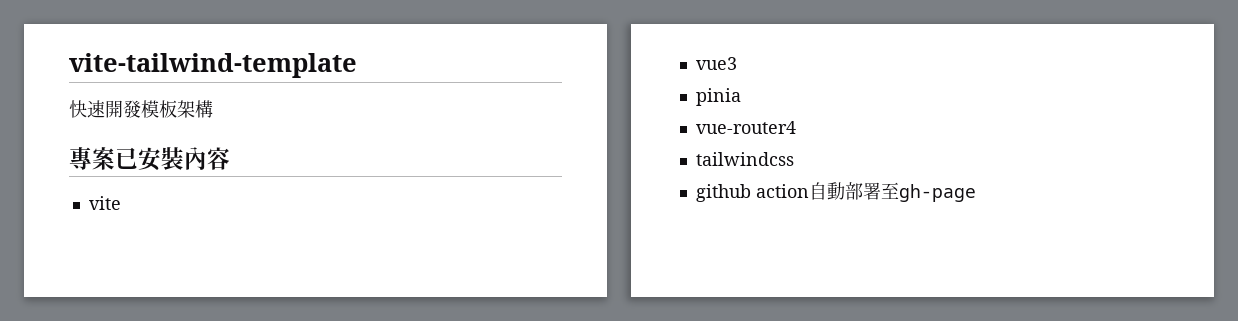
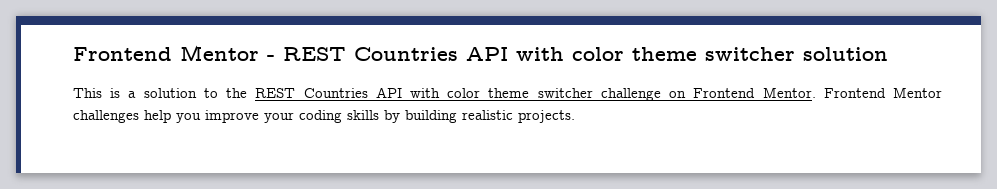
[69,53,357,78] [69,100,213,118] [69,147,230,171] [88,196,121,210] [695,57,737,70] [695,88,741,106] [695,121,796,134] [695,152,794,166] [695,182,976,202] vite-tailwind-template // 快速開發模板架構 // 專案已安裝內容 // vite // vue3 // pinia // vue-router4 // tailwindcss // github action自動部署至gh-page -> [73,45,888,61] [73,87,942,101] [73,110,575,123] Frontend Mentor - REST Countries API with color theme switcher solution // This is a solution to the REST Countries API with color theme switcher challenge on Frontend Mentor. Frontend Mentor challenges help you improve your coding skills by building realistic projects.

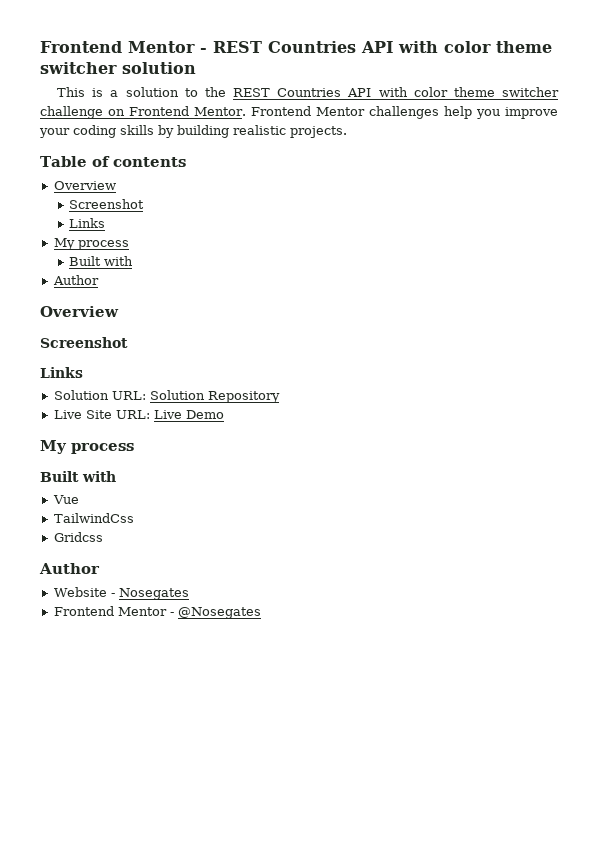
(575, 116) none -> [40,156,186,167] [53,181,116,190] [69,199,145,209] [69,218,106,228] [53,238,129,250] [69,256,134,266] [52,275,99,285] [40,306,119,317] [40,337,128,348] [40,367,83,378] [53,390,280,403] [53,410,224,419] [40,440,134,454] [40,471,116,482] [52,495,79,504] [53,513,134,523] [53,532,103,542] [39,563,100,574] [53,587,189,600] [53,606,261,619] // Table of contents // Overview // Screenshot // Links // My process // Built with // Author // Overview // Screenshot // Links // Solution URL: Solution Repository // Live Site URL: Live Demo // My process // Built with // Vue // TailwindCss // Gridcss // Author // Website - Nosegates // Frontend Mentor - @Nosegates

